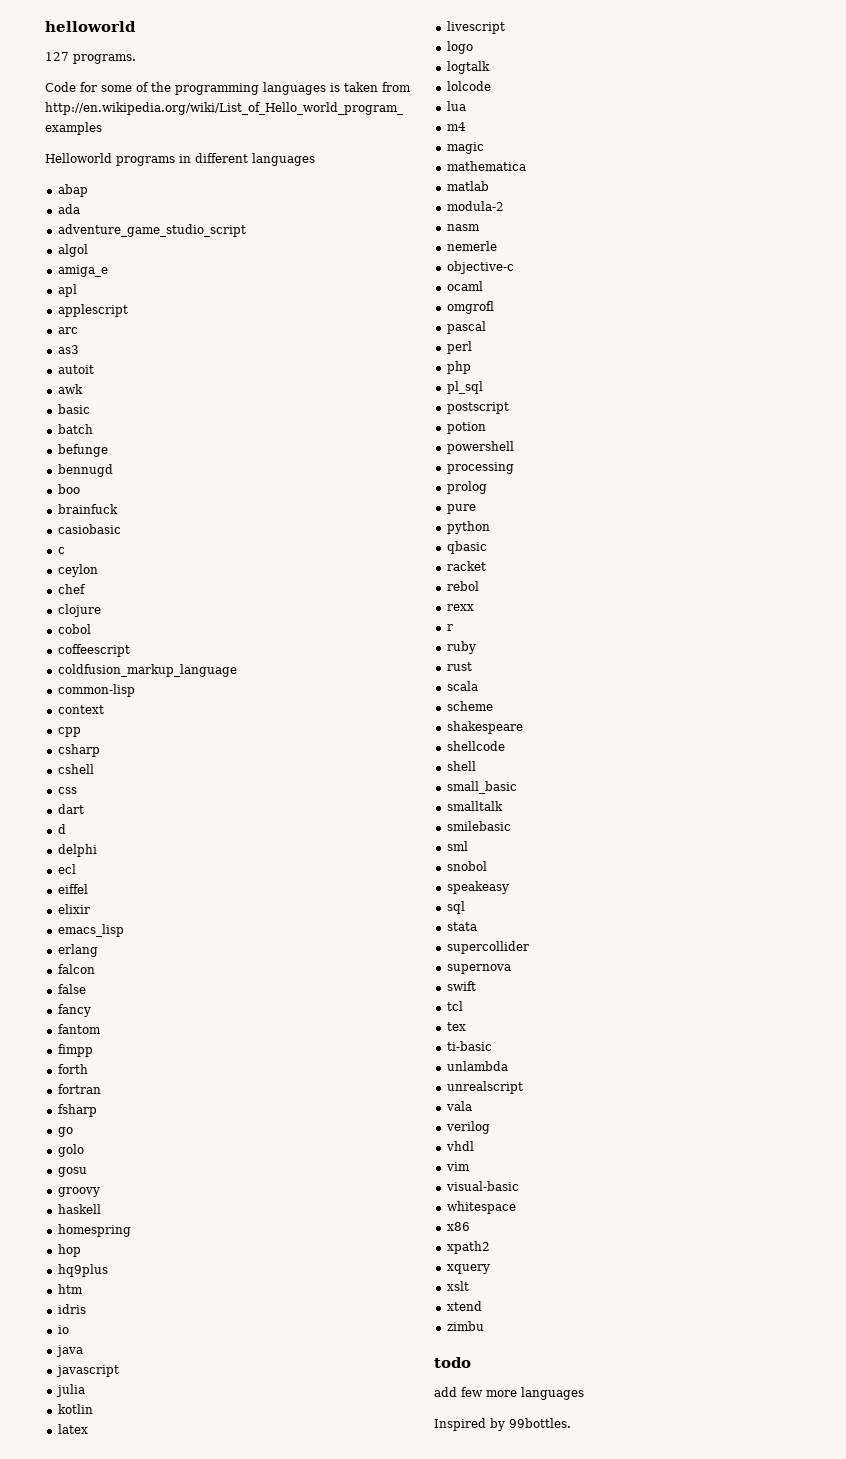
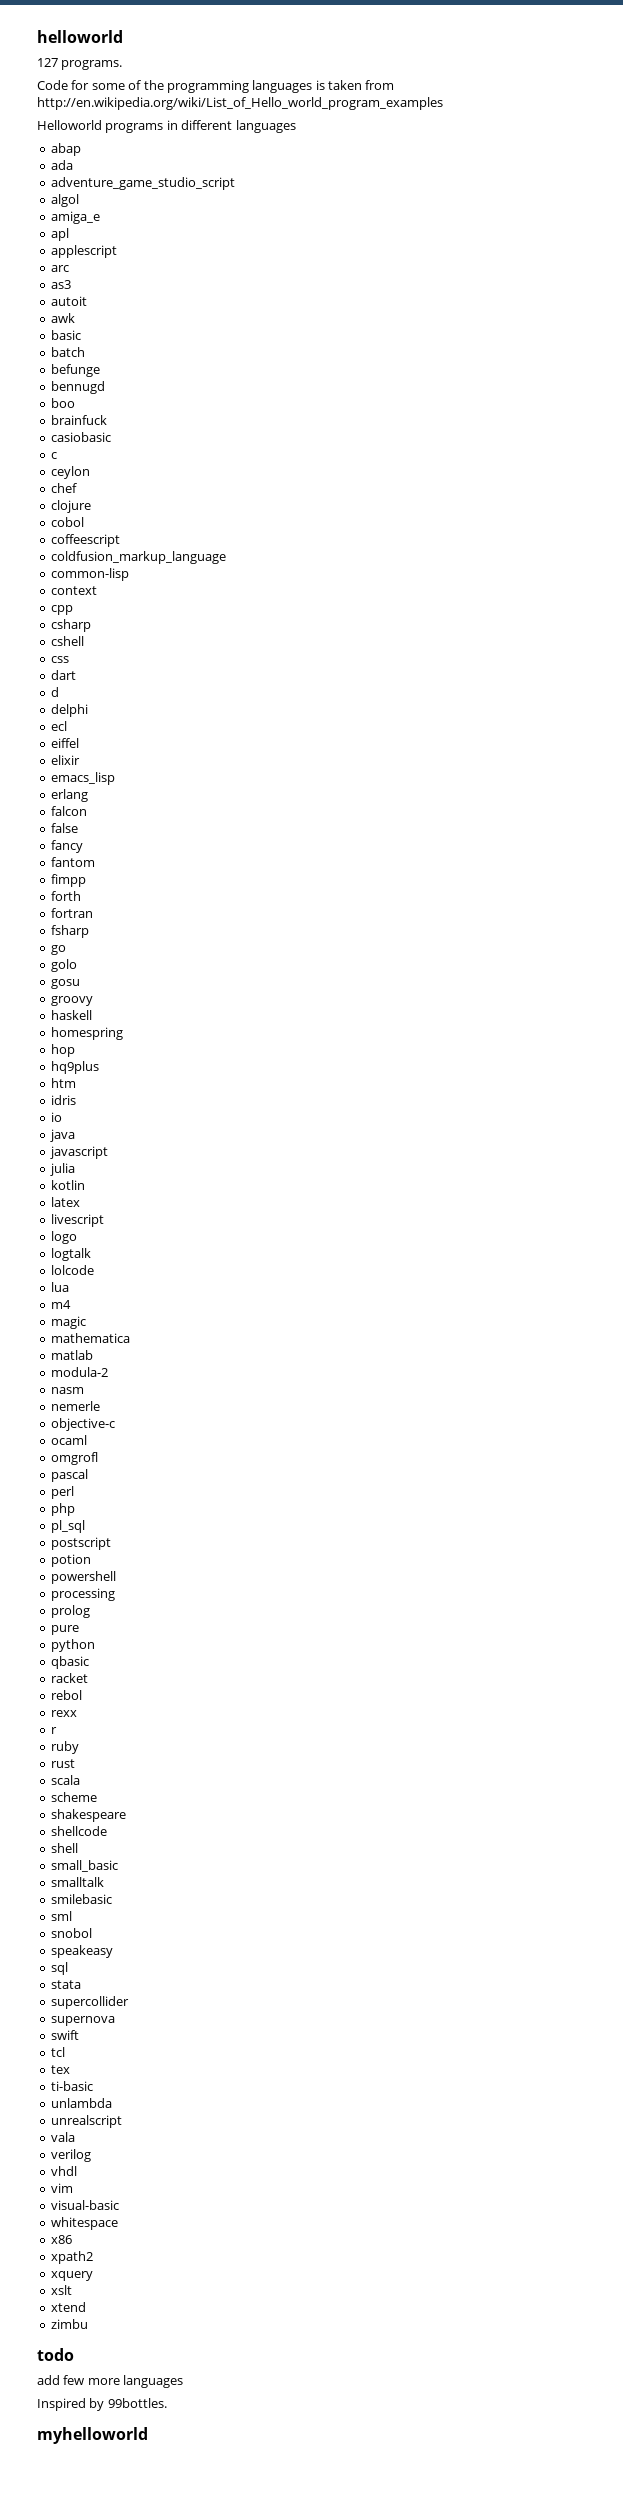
(571, 1423) none -> [37,2427,148,2444] // myhelloworld

